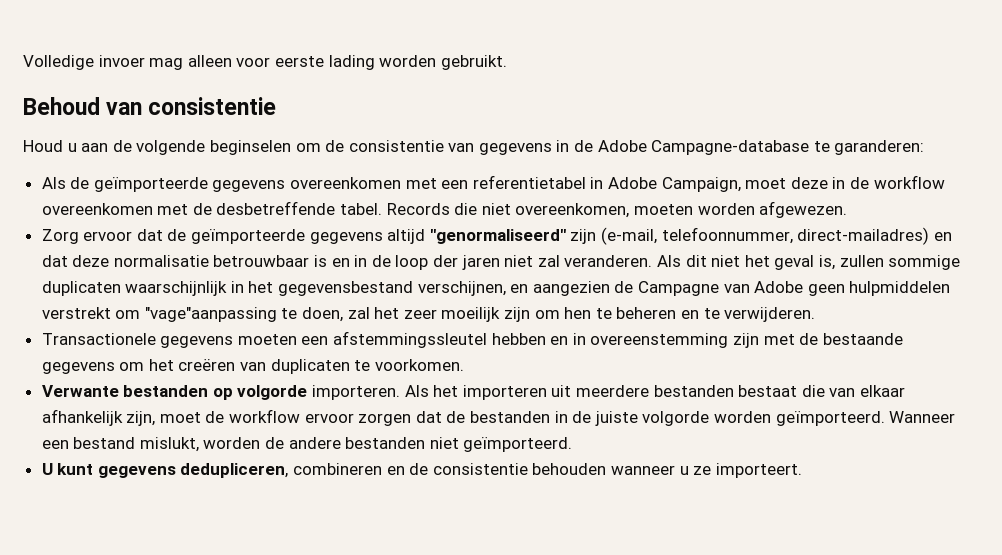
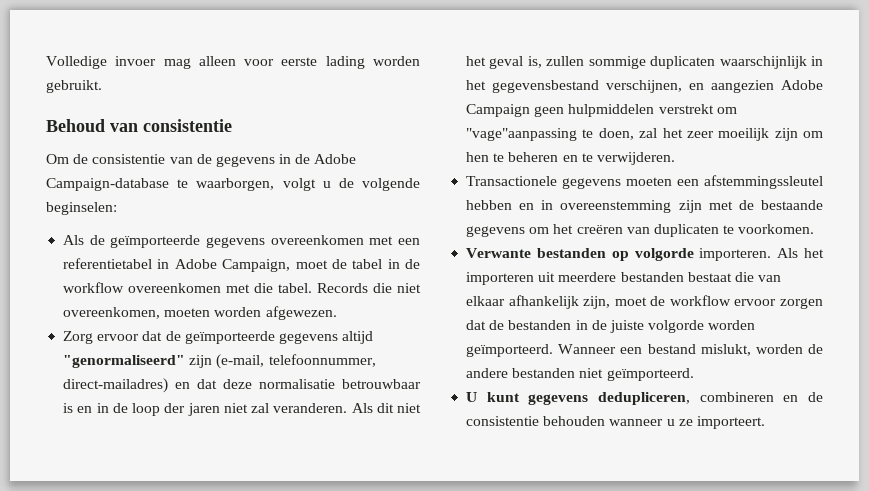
[23,140,321,155] Houd u aan de volgende beginselen om -> [46,154,69,164] Om
(475, 147) none -> [196,154,212,164] de
[651,140,925,155] Campagne-database te garanderen: -> [46,178,421,191] [46,202,117,215] Campaign-database te waarborgen, volgt u de volgende beginselen:
[790,177,828,189] deze -> [331,259,383,269] de tabel
[192,201,336,215] de desbetreffende -> [254,283,274,293] die
[614,281,804,296] de Campagne van Adobe -> [781,80,823,90] [466,104,531,117] Adobe Campaign

